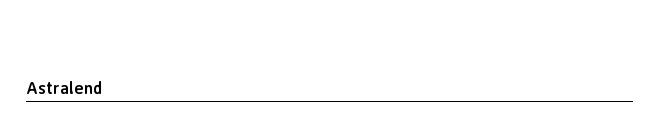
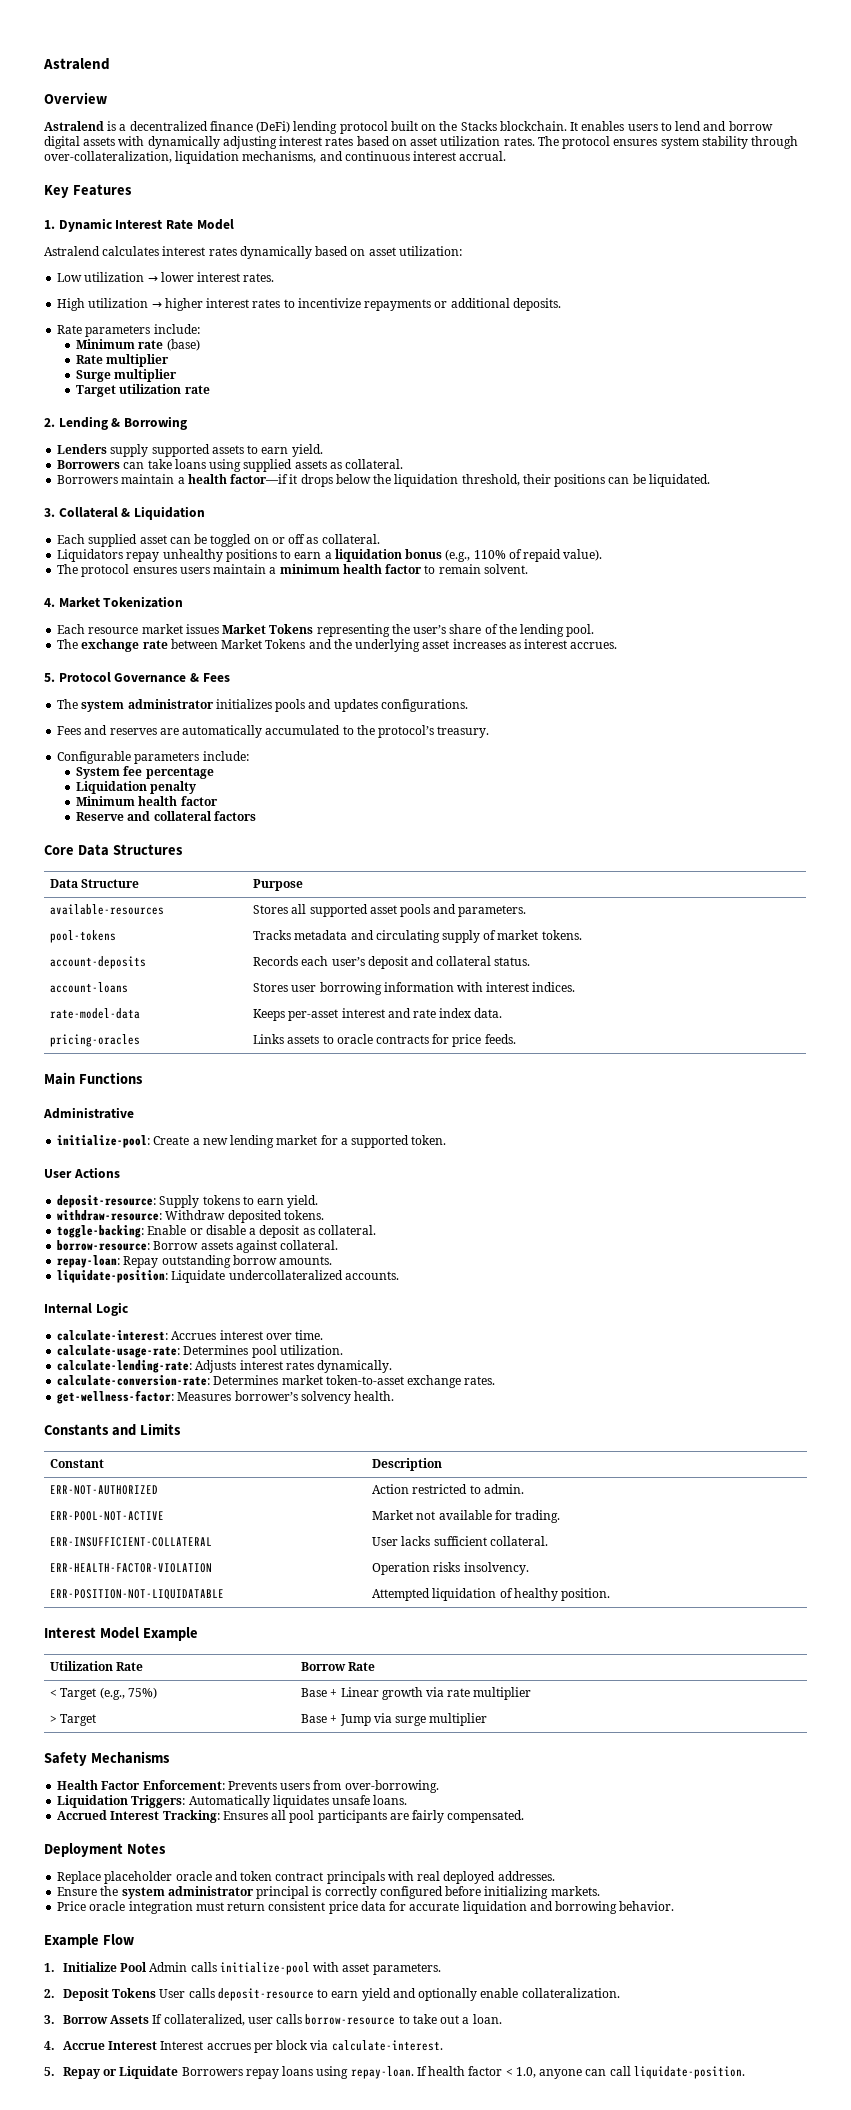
[26,81,102,94] Astralend -> [43,58,110,70] [44,92,107,104] [44,121,773,134] [44,136,799,149] [44,151,507,164] [44,184,132,198] [44,218,234,232] [44,246,462,259] [57,272,275,282] [57,298,561,311] [57,324,200,337] [76,339,200,351] [76,354,170,367] [76,369,178,382] [76,384,210,397] [44,416,187,430] [57,444,323,457] [57,459,404,472] [57,474,710,487] [44,506,205,520] [57,534,380,547] [57,549,603,562] [57,564,528,577] [44,596,184,608] [57,624,595,637] [57,639,618,652] [44,672,230,683] [57,699,468,712] [57,725,490,738] [57,751,249,764] [76,766,214,779] [76,781,197,794] [76,796,218,806] [76,811,256,821] [44,844,183,856] [50,879,140,888] [253,879,304,891] [50,904,165,915] [253,904,527,917] [50,930,117,943] [253,930,582,943] [50,956,147,969] [253,956,531,969] [50,982,129,993] [253,982,576,995] [50,1008,141,1019] [253,1008,503,1021] [50,1034,141,1047] [253,1034,516,1047] [44,1072,143,1085] [43,1107,134,1119] [57,1135,447,1148] [44,1167,120,1178] [57,1195,319,1208] [57,1210,324,1223] [57,1225,376,1238] [57,1240,339,1253] [57,1255,333,1268] [57,1270,399,1283] [44,1302,128,1316] [57,1330,324,1341] [57,1345,343,1358] [57,1360,393,1373] [57,1375,496,1388] [57,1390,395,1404] [44,1423,181,1436] [50,1459,105,1468] [372,1458,443,1471] [50,1485,159,1495] [372,1484,524,1494] [50,1511,165,1521] [372,1510,560,1523] [50,1537,213,1547] [372,1536,548,1546] [50,1563,213,1573] [372,1562,529,1575] [50,1589,225,1600] [372,1588,610,1601] [44,1627,198,1641] [50,1661,144,1671] [301,1662,376,1671] [50,1687,157,1700] [301,1687,532,1700] [50,1714,97,1726] [301,1713,488,1726] [44,1751,170,1766] [57,1780,439,1793] [57,1795,408,1808] [57,1810,525,1823] [44,1843,166,1857] [57,1871,555,1884] [57,1886,600,1899] [57,1901,675,1914] [44,1934,134,1948] [44,1962,441,1975] [44,1988,620,2001] [44,2014,502,2026] [44,2040,443,2053] [44,2066,745,2079] Astralend // Overview // Astralend is a decentralized finance (DeFi) lending protocol built on the Stacks blockchain. It enables users to lend and borrow digital assets with dynamically adjusting interest rates based on asset utilization rates. The protocol ensures system stability through over-collateralization, liquidation mechanisms, and continuous interest accrual. // Key Features // 1. Dynamic Interest Rate Model // Astralend calculates interest rates dynamically based on asset utilization: // Low utilization → lower interest rates. // High utilization → higher interest rates to incentivize repayments or additional deposits. // Rate parameters include: // Minimum rate (base) // Rate multiplier // Surge multiplier // Target utilization rate // 2. Lending & Borrowing // Lenders supply supported assets to earn yield. // Borrowers can take loans using supplied assets as collateral. // Borrowers maintain a health factor—if it drops below the liquidation threshold, their positions can be liquidated. // 3. Collateral & Liquidation // Each supplied asset can be toggled on or off as collateral. // Liquidators repay unhealthy positions to earn a liquidation bonus (e.g., 110% of repaid value). // The protocol ensures users maintain a minimum health factor to remain solvent. // 4. Market Tokenization // Each resource market issues Market Tokens representing the user’s share of the lending pool. // The exchange rate between Market Tokens and the underlying asset increases as interest accrues. // 5. Protocol Governance & Fees // The system administrator initializes pools and updates configurations. // Fees and reserves are automatically accumulated to the protocol’s treasury. // Configurable parameters include: // System fee percentage // Liquidation penalty // Minimum health factor // Reserve and collateral factors // Core Data Structures // Data Structure | Purpose // available-resources | Stores all supported asset pools and parameters. // pool-tokens | Tracks metadata and circulating supply of market tokens. // account-deposits | Records each user’s deposit and collateral status. // account-loans | Stores user borrowing information with interest indices. // rate-model-data | Keeps per-asset interest and rate index data. // pricing-oracles | Links assets to oracle contracts for price feeds. // Main Functions // Administrative // initialize-pool: Create a new lending market for a supported token. // User Actions // deposit-resource: Supply tokens to earn yield. // withdraw-resource: Withdraw deposited tokens. // toggle-backing: Enable or disable a deposit as collateral. // borrow-resource: Borrow assets against collateral. // repay-loan: Repay outstanding borrow amounts. // liquidate-position: Liquidate undercollateralized accounts. // Internal Logic // calculate-interest: Accrues interest over time. // calculate-usage-rate: Determines pool utilization. // calculate-lending-rate: Adjusts interest rates dynamically. // calculate-conversion-rate: Determines market token-to-asset exchange rates. // get-wellness-factor: Measures borrower’s solvency health. // Constants and Limits // Constant | Description // ERR-NOT-AUTHORIZED | Action restricted to admin. // ERR-POOL-NOT-ACTIVE | Market not available for trading. // ERR-INSUFFICIENT-COLLATERAL | User lacks sufficient collateral. // ERR-HEALTH-FACTOR-VIOLATION | Operation risks insolvency. // ERR-POSITION-NOT-LIQUIDATABLE | Attempted liquidation of healthy position. // Interest Model Example // Utilization Rate | Borrow Rate // < Target (e.g., 75%) | Base + Linear growth via rate multiplier // > Target | Base + Jump via surge multiplier // Safety Mechanisms // Health Factor Enforcement: Prevents users from over-borrowing. // Liquidation Triggers: Automatically liquidates unsafe loans. // Accrued Interest Tracking: Ensures all pool participants are fairly compensated. // Deployment Notes // Replace placeholder oracle and token contract principals with real deployed addresses. // Ensure the system administrator principal is correctly configured before initializing markets. // Price oracle integration must return consistent price data for accurate liquidation and borrowing behavior. // Example Flow // 1. Initialize Pool Admin calls initialize-pool with asset parameters. // 2. Deposit Tokens User calls deposit-resource to earn yield and optionally enable collateralization. // 3. Borrow Assets If collateralized, user calls borrow-resource to take out a loan. // 4. Accrue Interest Interest accrues per block via calculate-interest. // 5. Repay or Liquidate Borrowers repay loans using repay-loan. If health factor < 1.0, anyone can call liquidate-position.

